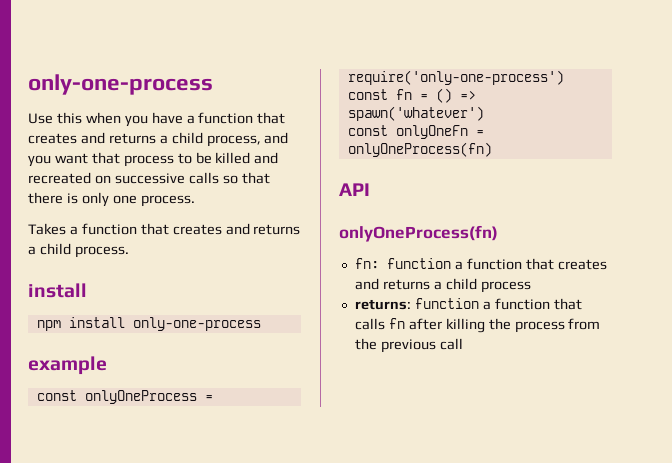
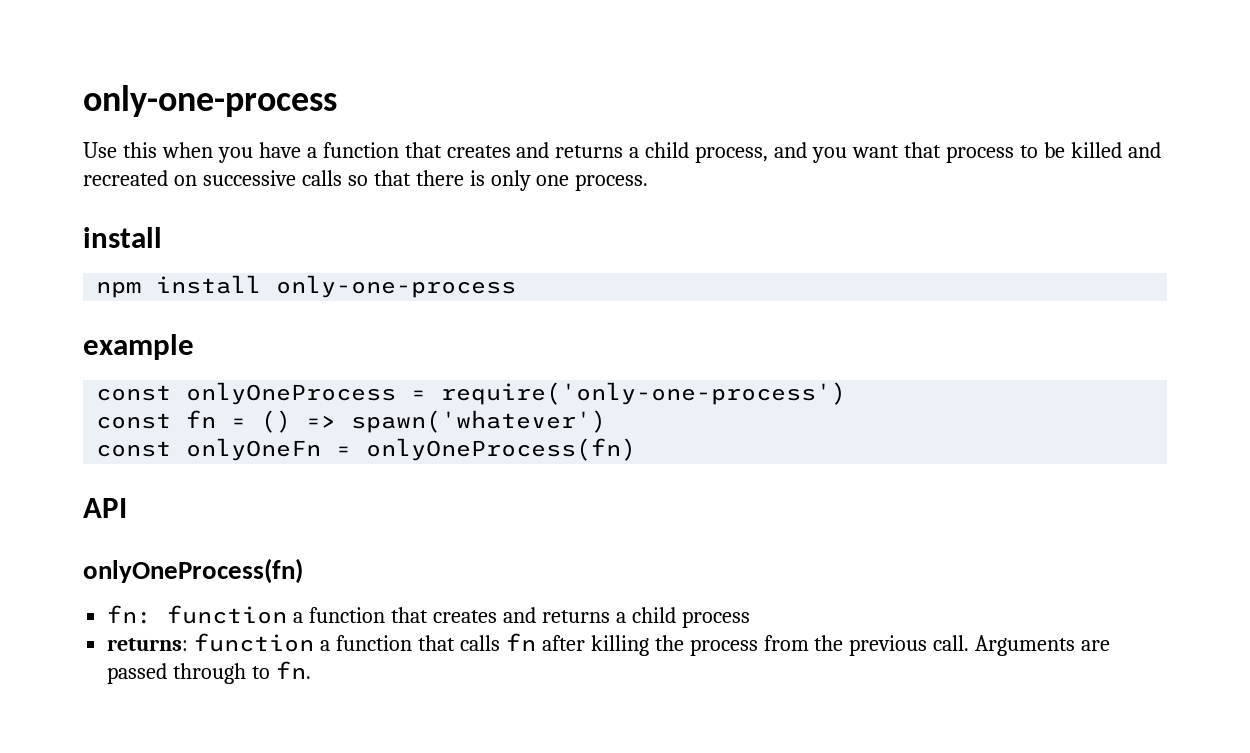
[28,223,301,235] [28,243,129,258] // Takes a function that creates and returns a child process. -> (649, 182) none
[439,338,463,350] call -> [933,635,1111,656] [107,661,312,684] call. Arguments are passed through to fn.

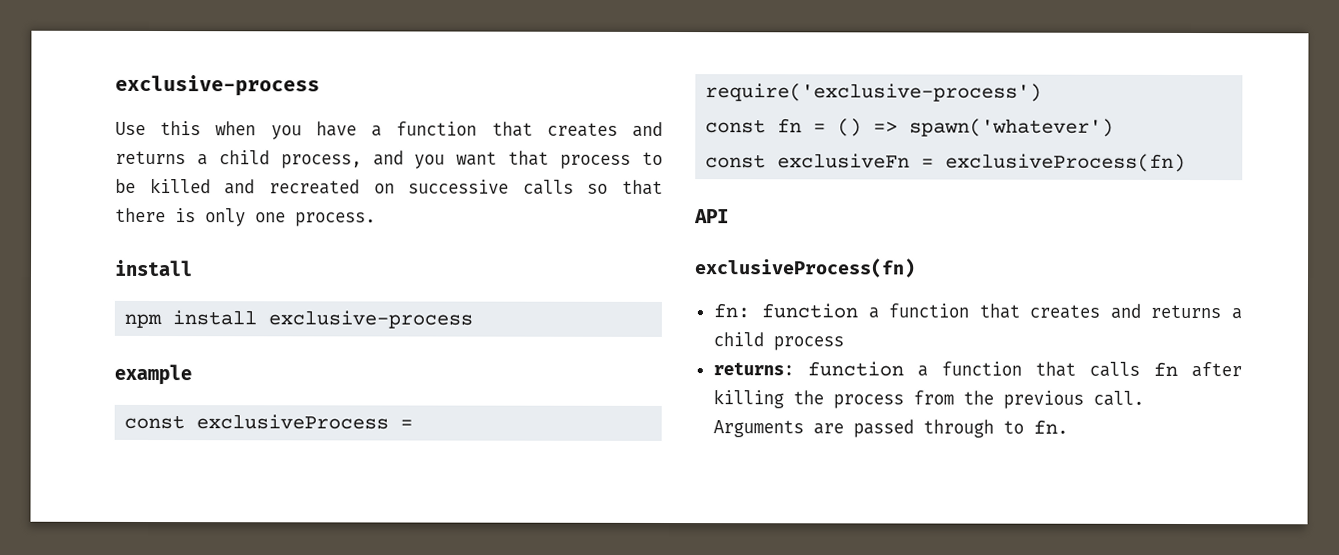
[83,85,337,117] only-one-process -> [115,74,320,97] exclusive-process
[276,275,517,298] only-one-process -> [268,310,474,329] exclusive-process
[186,382,847,405] onlyOneProcess = require('only-one-process') -> [196,414,414,430] [705,83,1043,102] exclusiveProcess = require('exclusive-process')
[186,438,637,461] onlyOneFn = onlyOneProcess(fn) -> [777,153,1187,172] exclusiveFn = exclusiveProcess(fn)
[83,558,303,584] onlyOneProcess(fn) -> [695,258,916,278] exclusiveProcess(fn)

